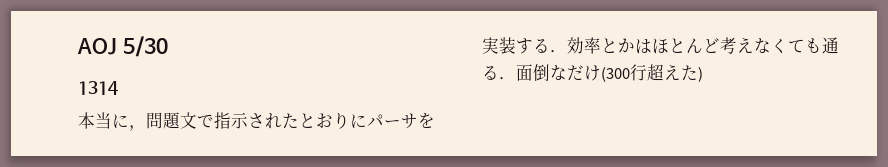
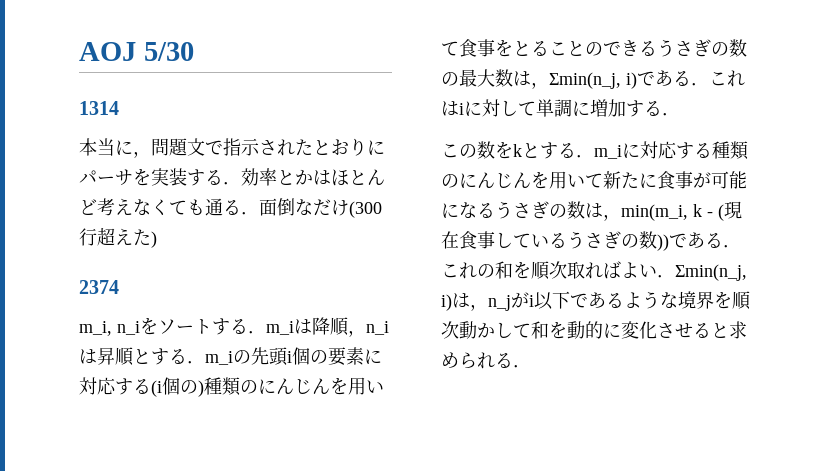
(703, 74) none -> [79,280,119,294] [79,317,389,337] [79,347,382,366] [79,377,384,397] [441,39,747,57] [441,69,745,89] [441,99,680,117] [441,141,749,160] [441,171,747,189] [441,201,742,221] [441,231,741,251] [441,261,747,281] [441,291,751,311] [441,321,747,339] [441,352,531,369] // 2374 // m_i, n_iをソートする．m_iは降順，n_iは昇順とする．m_iの先頭i個の要素に対応する(i個の)種類のにんじんを用いて食事をとることのできるうさぎの数の最大数は，Σmin(n_j, i)である．これはiに対して単調に増加する． // この数をkとする．m_iに対応する種類のにんじんを用いて新たに食事が可能になるうさぎの数は，min(m_i, k - (現在食事しているうさぎの数))である．これの和を順次取ればよい．Σmin(n_j, i)は，n_jがi以下であるような境界を順次動かして和を動的に変化させると求められる．

